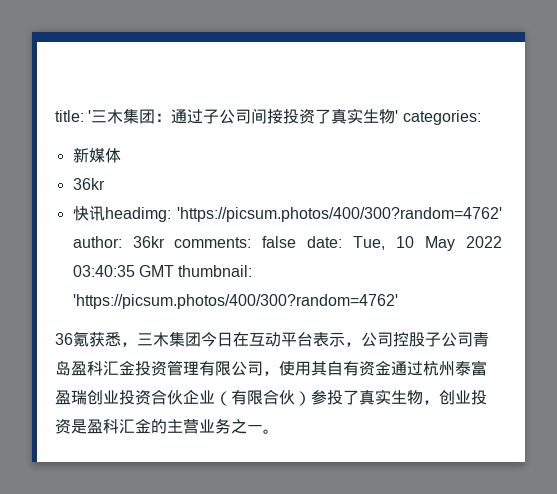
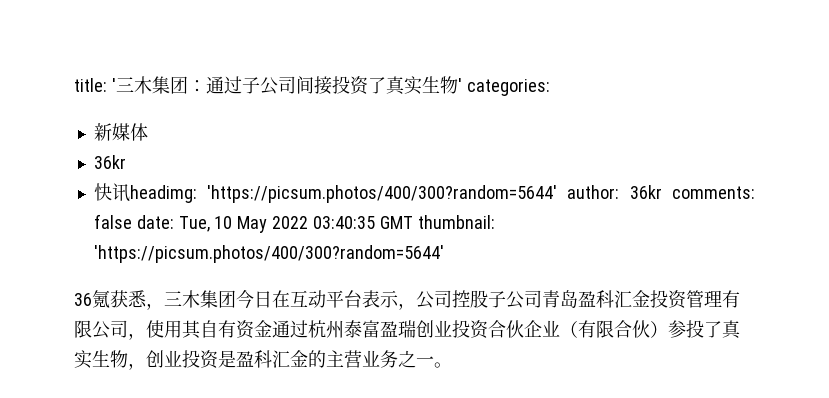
[176,207,502,222] 'https://picsum.photos/400/300?random=4762' -> [207,185,558,203] 'https://picsum.photos/400/300?random=5644'
[72,294,398,309] 'https://picsum.photos/400/300?random=4762' -> [93,245,444,263] 'https://picsum.photos/400/300?random=5644'

